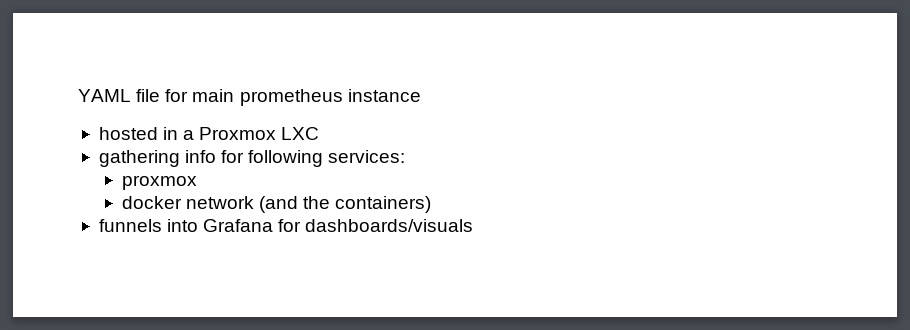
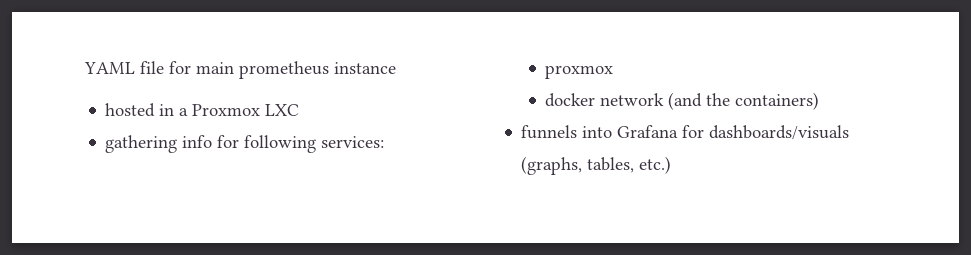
(474, 225) none -> [521,156,672,175] (graphs, tables, etc.)

